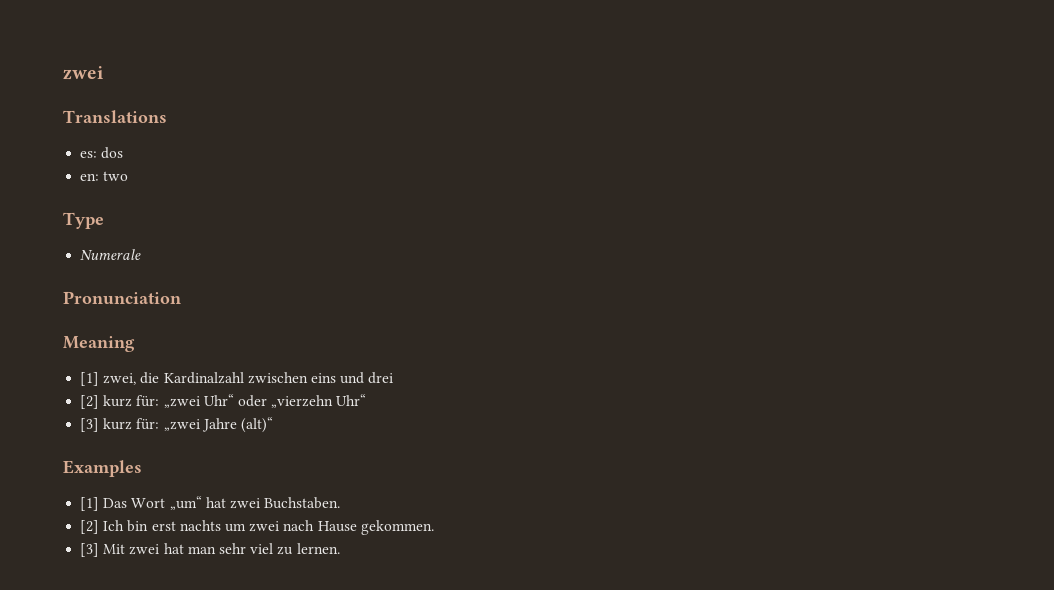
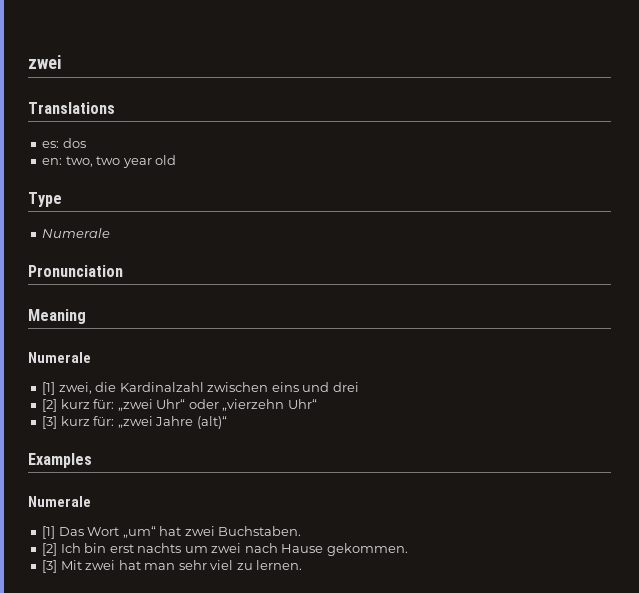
(100, 177) none -> [65,156,93,167] two,
(129, 176) none -> [122,155,177,168] year old
(135, 344) none -> [28,352,91,363] // Numerale
(142, 468) none -> [28,496,91,507] // Numerale

